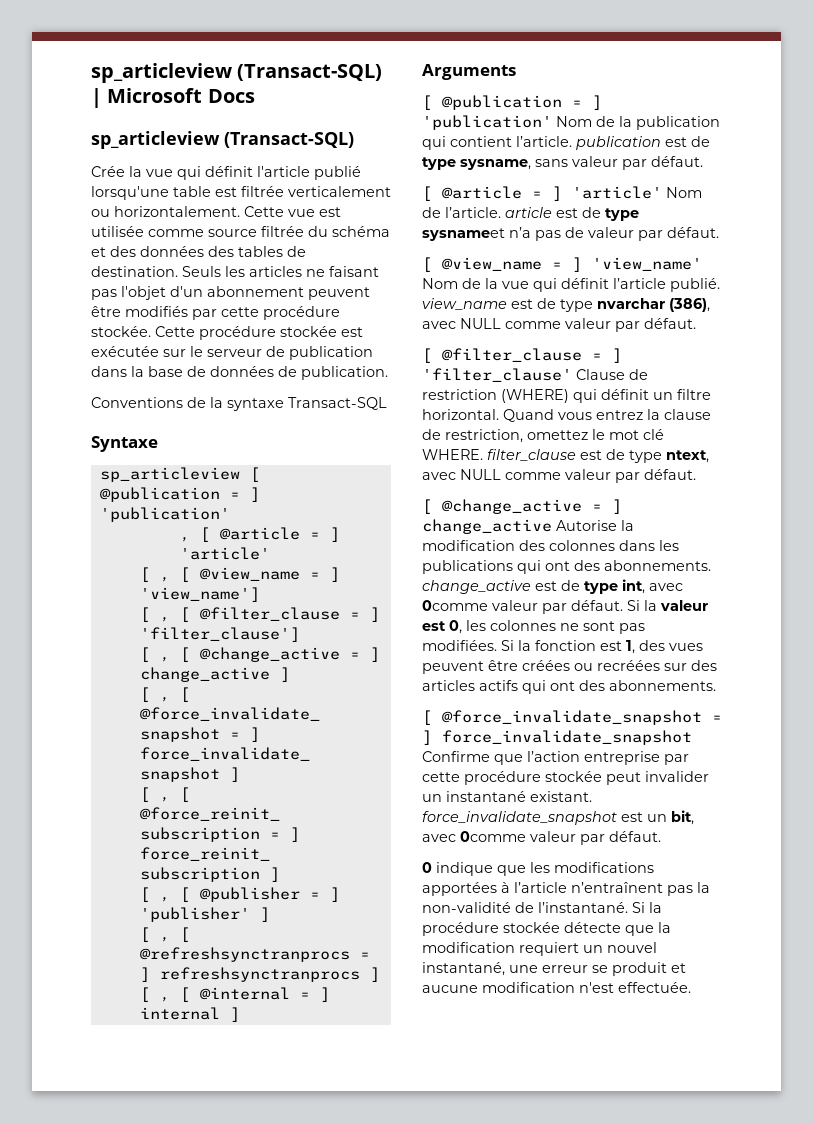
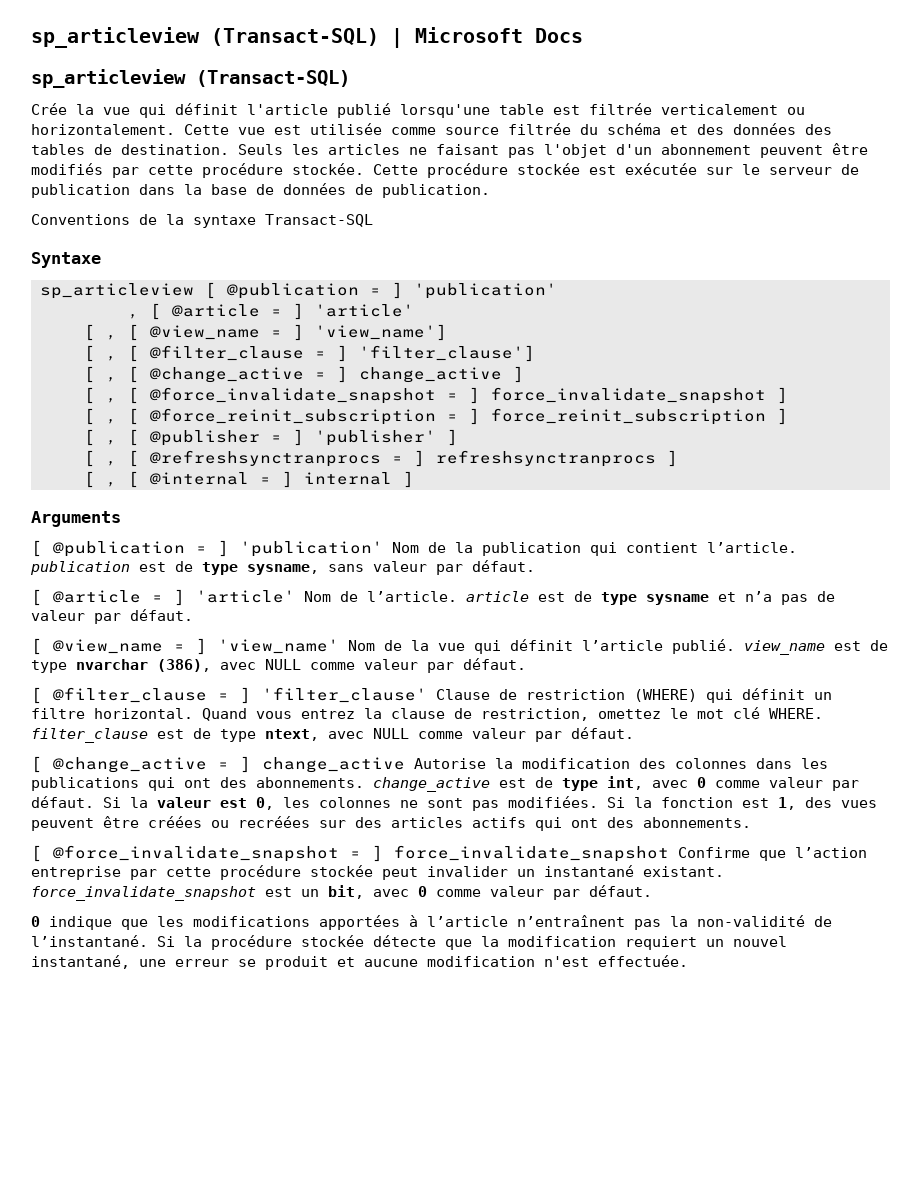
[422,228,505,241] sysnameet -> [646,592,736,605] sysname et
[422,600,488,611] 0comme -> [697,777,760,788] 0 comme
[460,831,526,842] 0comme -> [418,886,481,897] 0 comme

